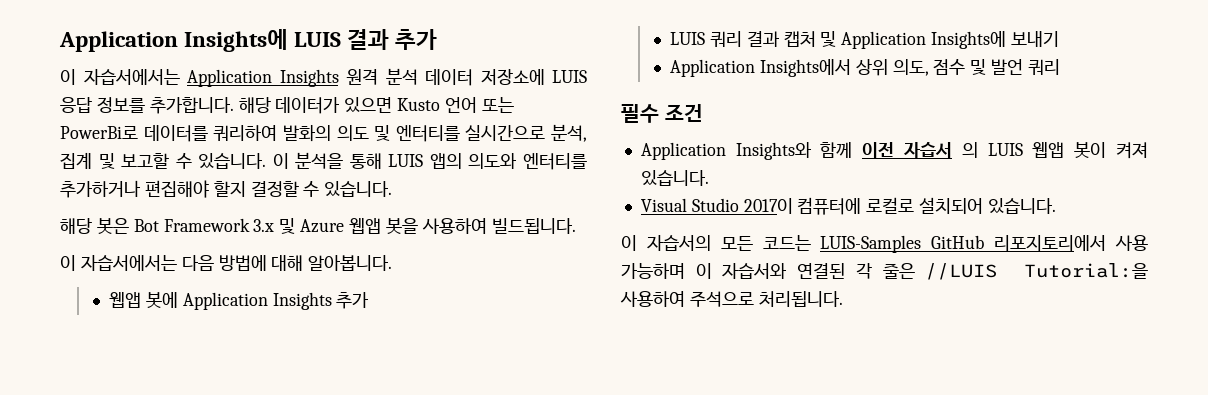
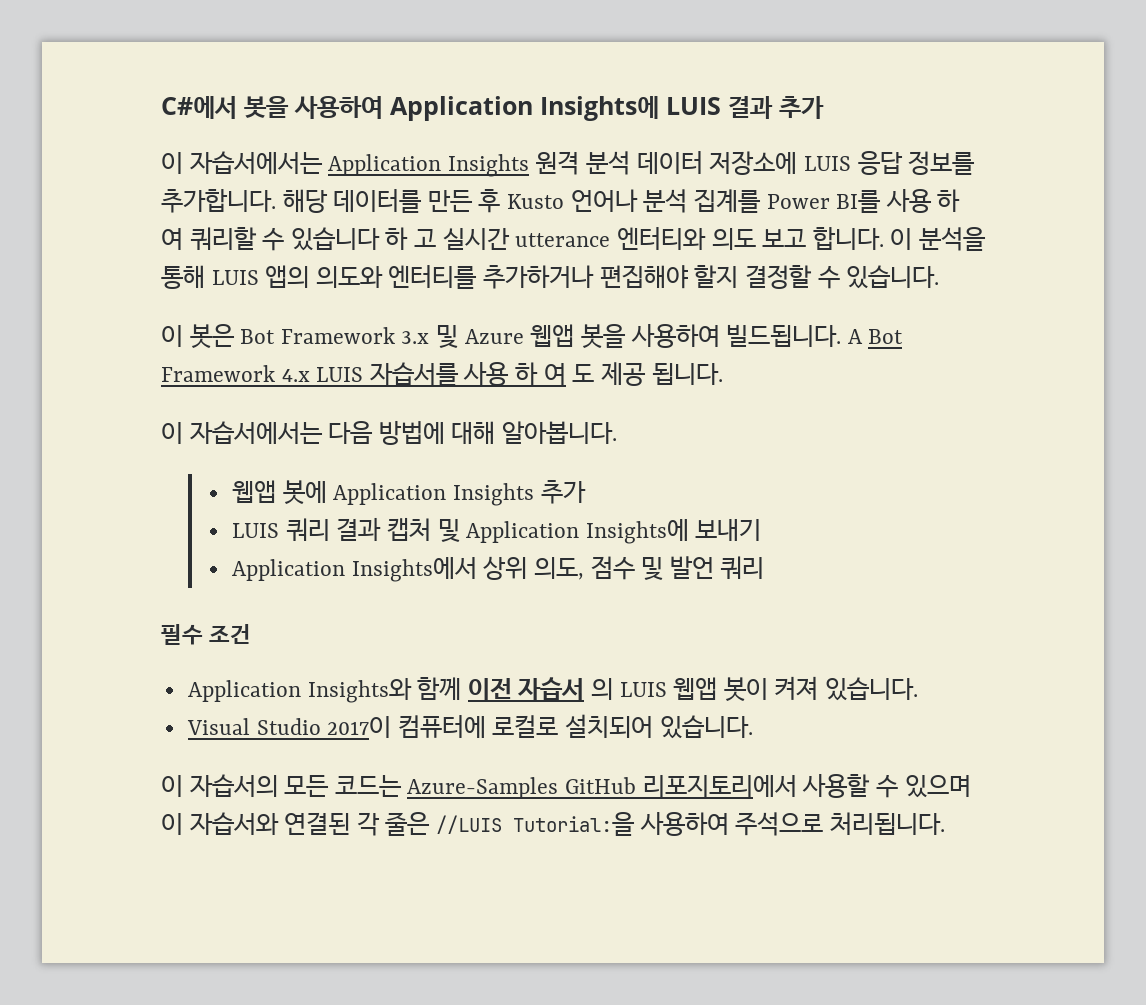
(59, 41) none -> [161,96,383,119] C#에서 봇을 사용하여
[275,97,514,114] [60,124,587,142] [60,152,267,169] 데이터가 있으면 Kusto 언어 또는 PowerBi로 데이터를 쿼리하여 발화의 의도 및 엔터티를 실시간으로 분석, 집계 및 보고할 수 있습니다. -> [333,189,961,213] [161,227,884,251] 데이터를 만든 후 Kusto 언어나 분석 집계를 Power BI를 사용 하 여 쿼리할 수 있습니다 하 고 실시간 utterance 엔터티와 의도 보고 합니다.
[60,218,92,234] 해당 -> [161,325,183,347] 이
(576, 226) none -> [847,329,904,344] [161,362,723,386] A Bot Framework 4.x LUIS 자습서를 사용 하 여 도 제공 됩니다.
[820,235,922,253] LUIS-Samples -> [407,777,559,799] Azure-Samples
[1115,235,1148,251] [621,263,685,279] 사용 가능하며 -> [802,774,971,798] 사용할 수 있으며

